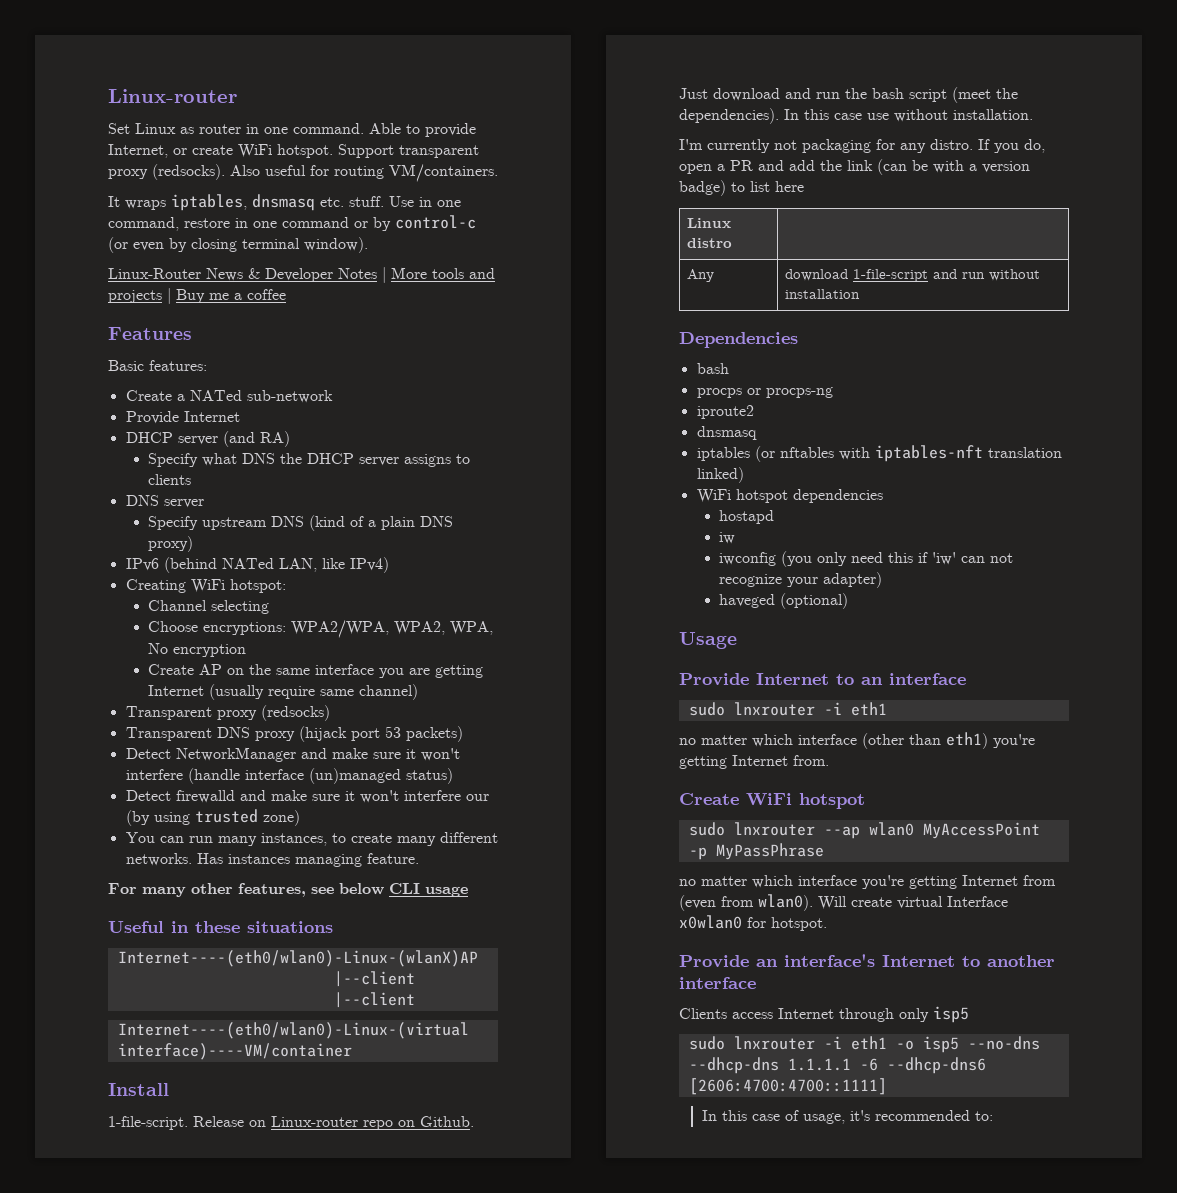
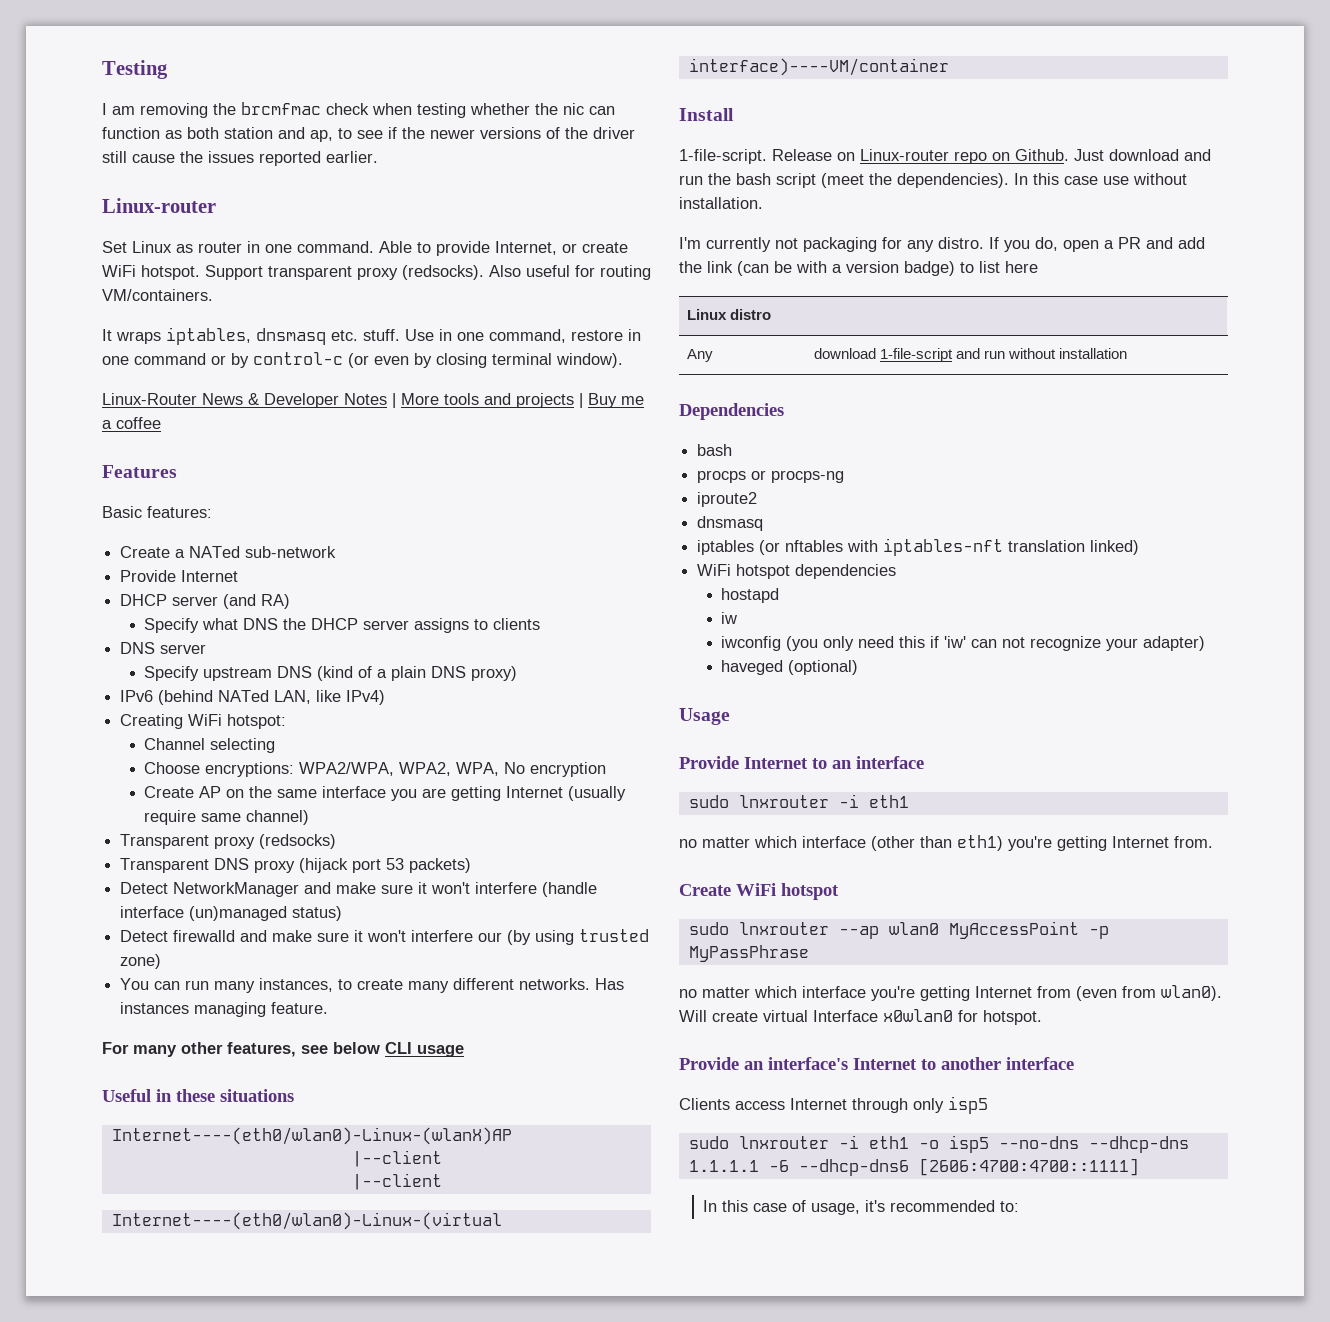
(108, 96) none -> [102,60,168,79] [102,102,615,118] [102,127,635,142] [102,151,378,166] Testing // I am removing the brcmfmac check when testing whether the nic can function as both station and ap, to see if the newer versions of the driver still cause the issues reported earlier. //

